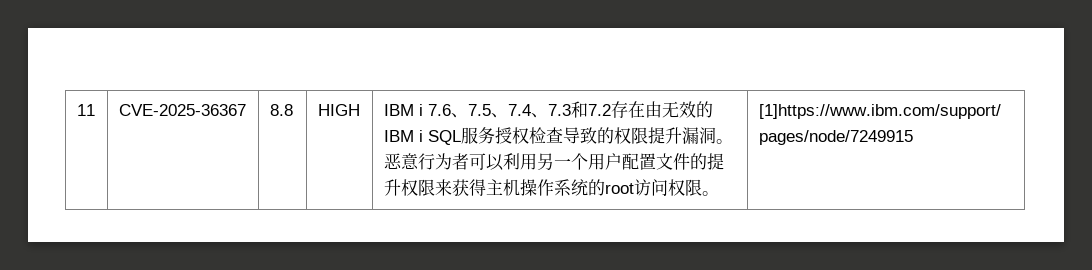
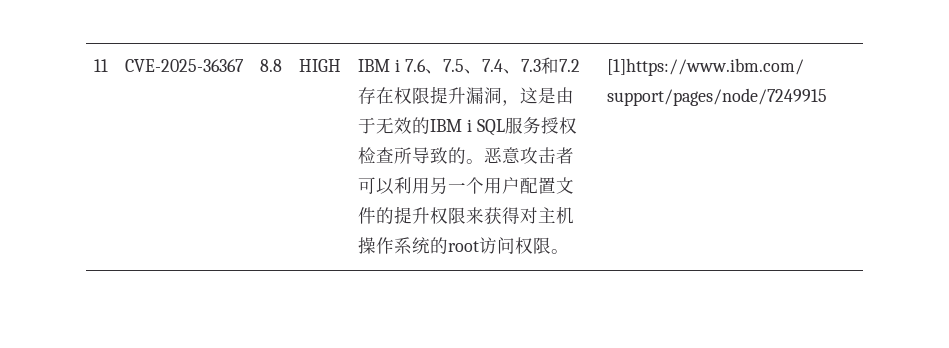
[644,101,662,118] 由 -> [394,86,575,106] [358,117,377,134] 权限提升漏洞，这是由于
[562,127,733,144] [383,153,452,170] 导致的权限提升漏洞。恶意行为 -> [394,147,557,164] 所导致的。恶意攻击
(486, 187) none -> [520,207,539,224] 对

